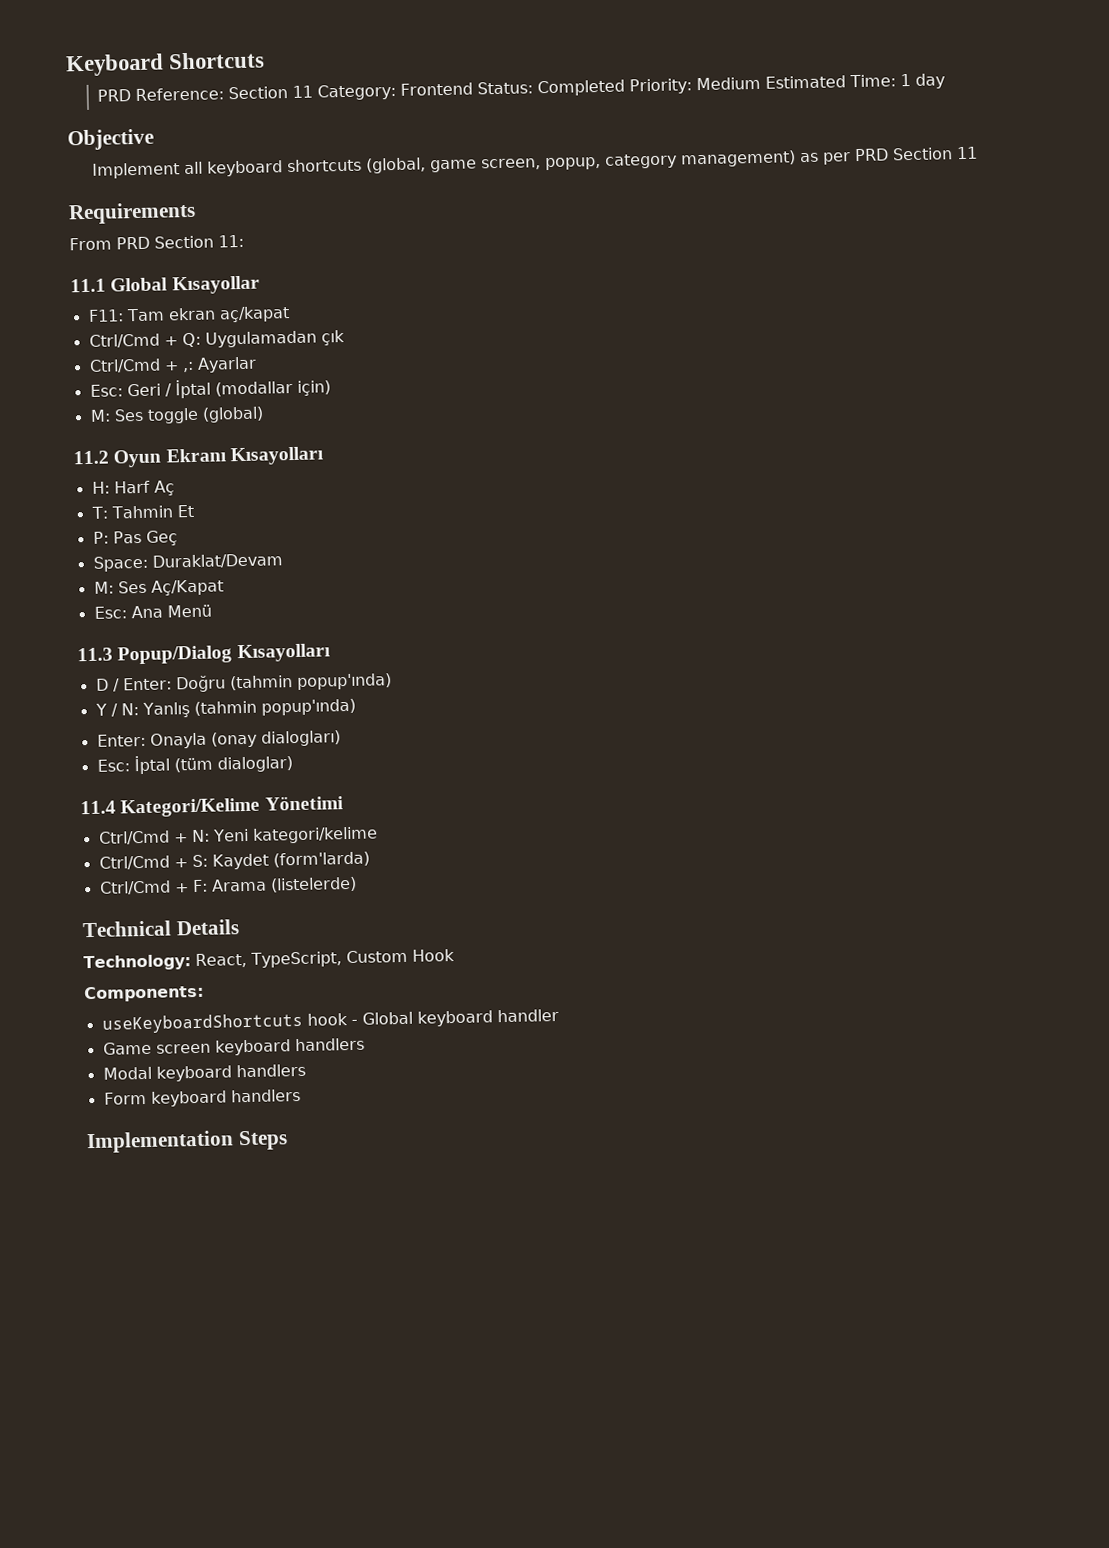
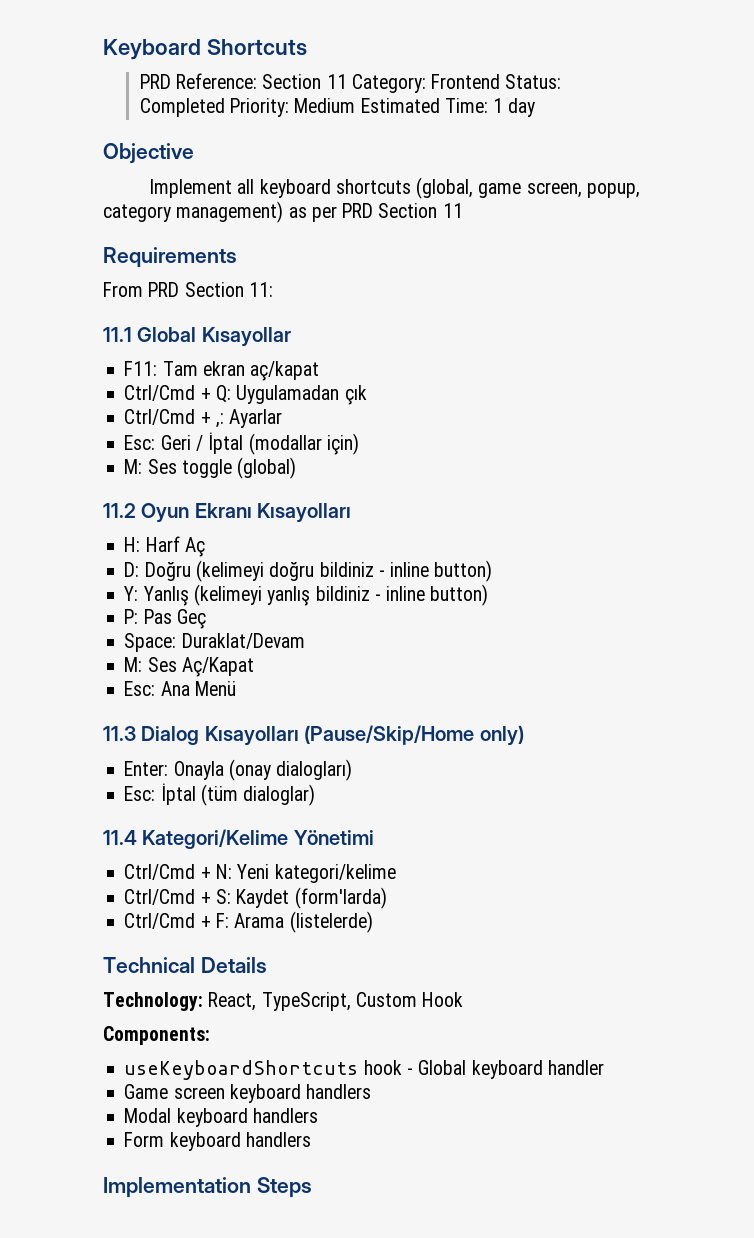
[90,504,194,519] T: Tahmin Et -> [124,560,493,582] [124,584,489,606] D: Doğru (kelimeyi doğru bildiniz - inline button) // Y: Yanlış (kelimeyi yanlış bildiniz - inline button)
[117,643,331,665] [95,673,392,693] [94,698,356,718] Popup/Dialog Kısayolları // D / Enter: Doğru (tahmin popup'ında) // Y / N: Yanlış (tahmin popup'ında) -> [141,725,524,746] Dialog Kısayolları (Pause/Skip/Home only)

